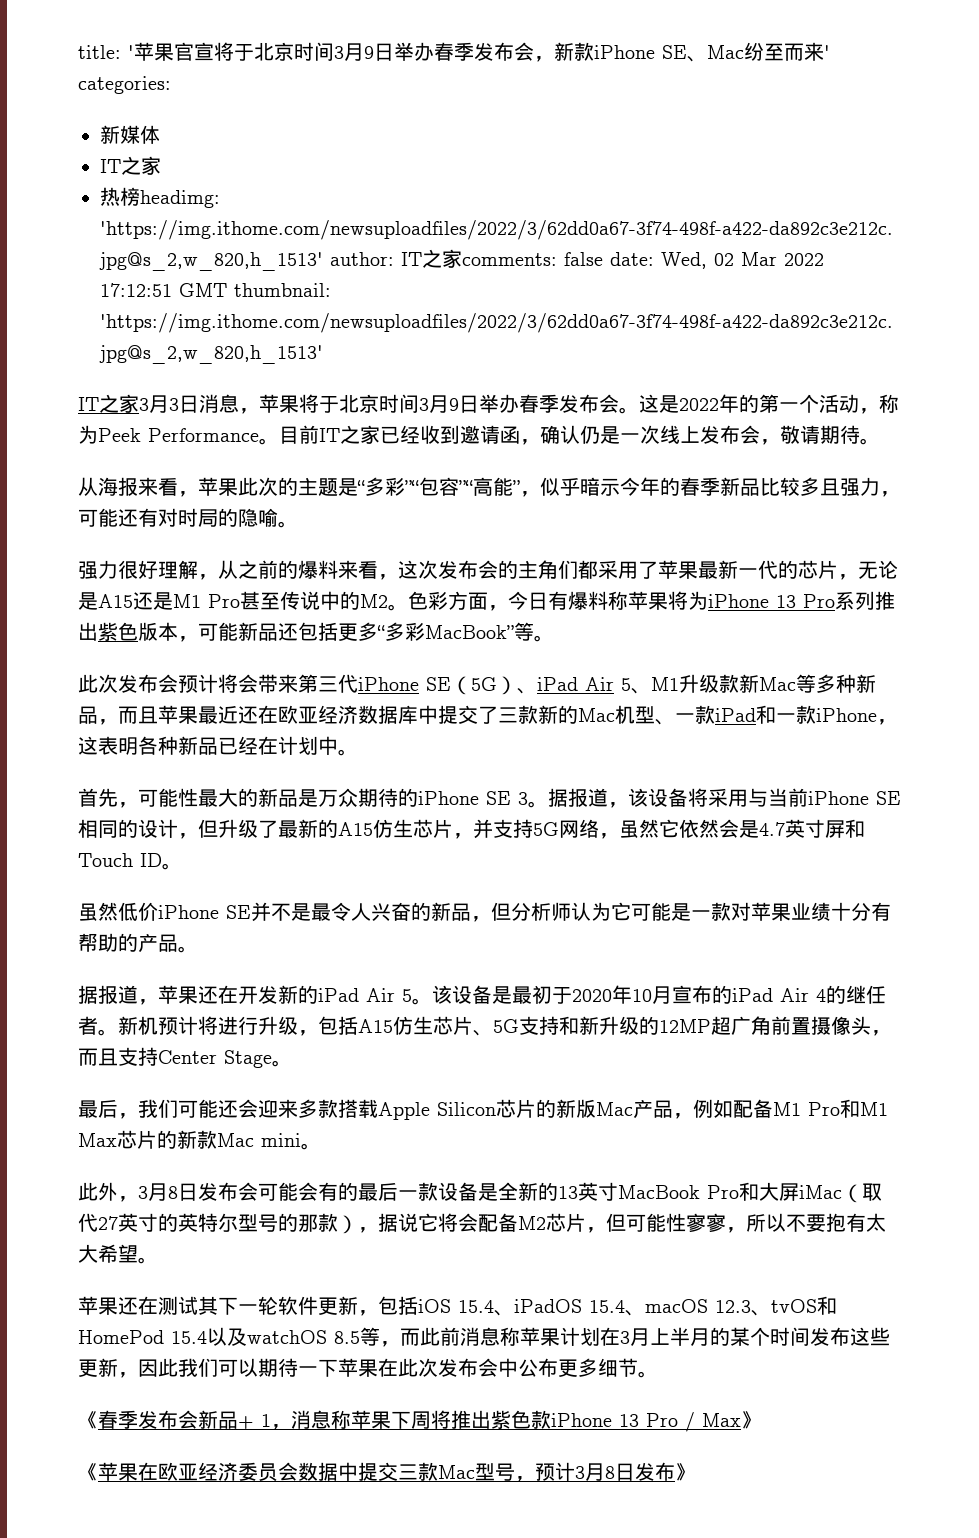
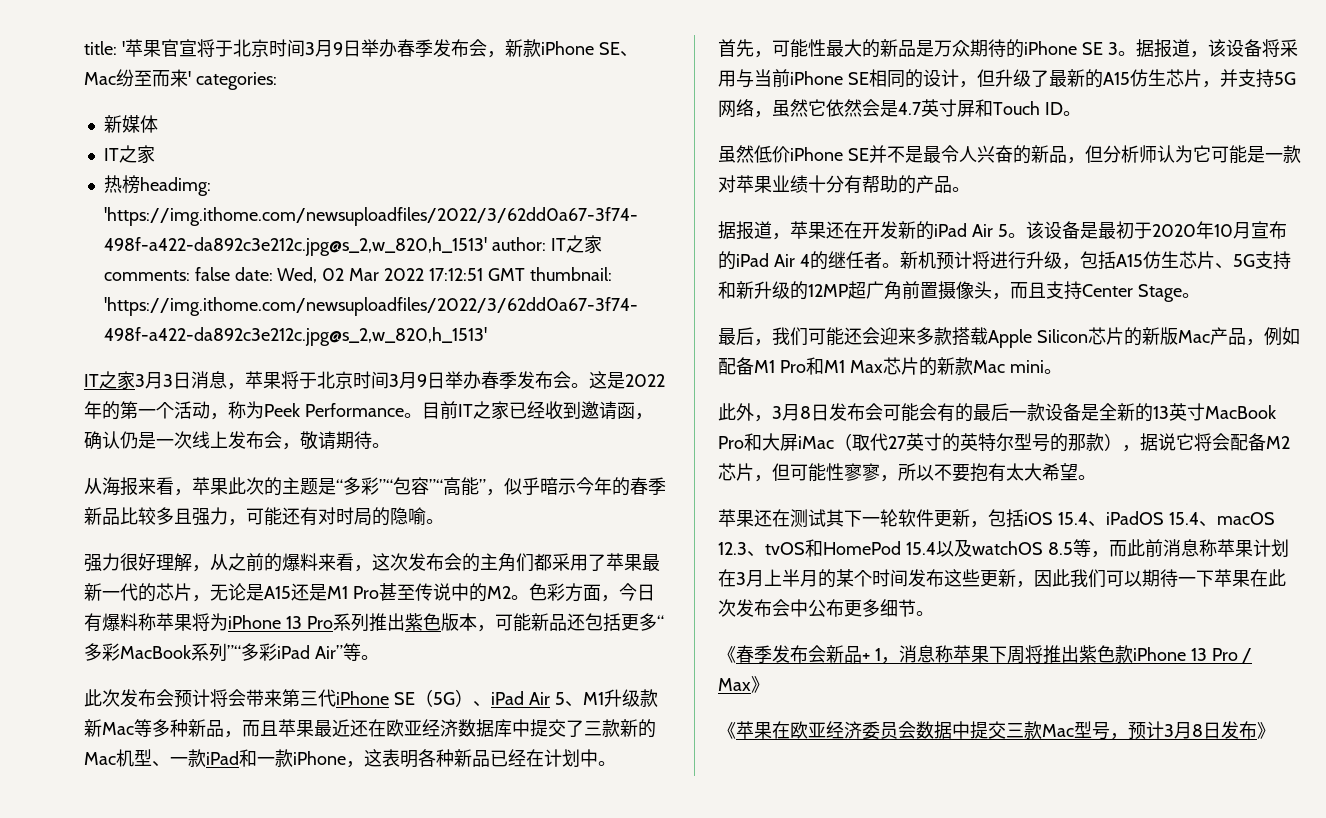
[425,625,514,639] MacBook” -> [120,643,343,662] MacBook系列”“多彩iPad Air”

